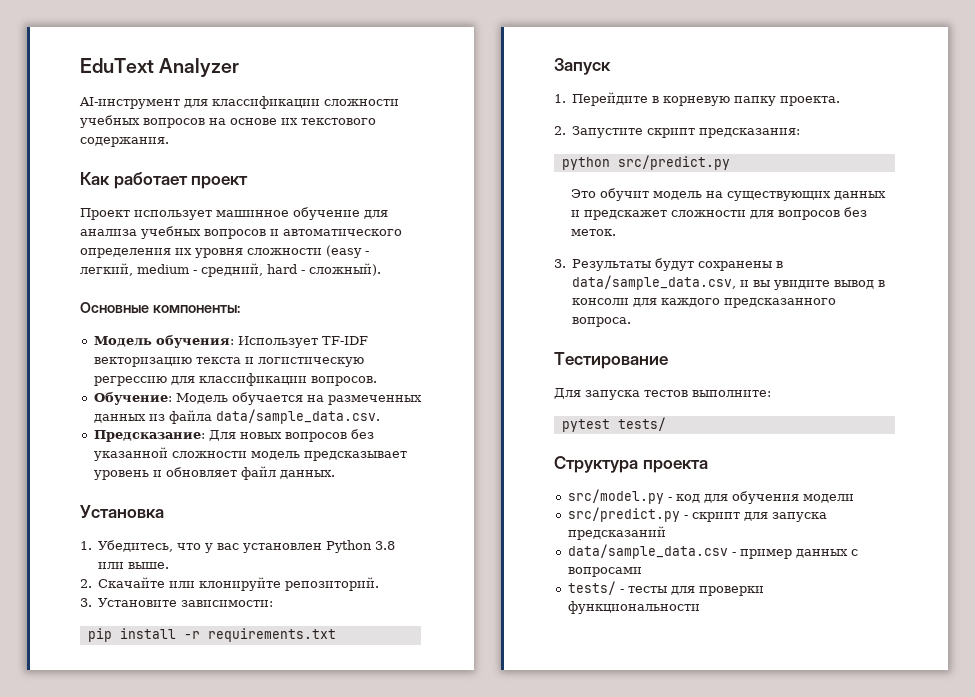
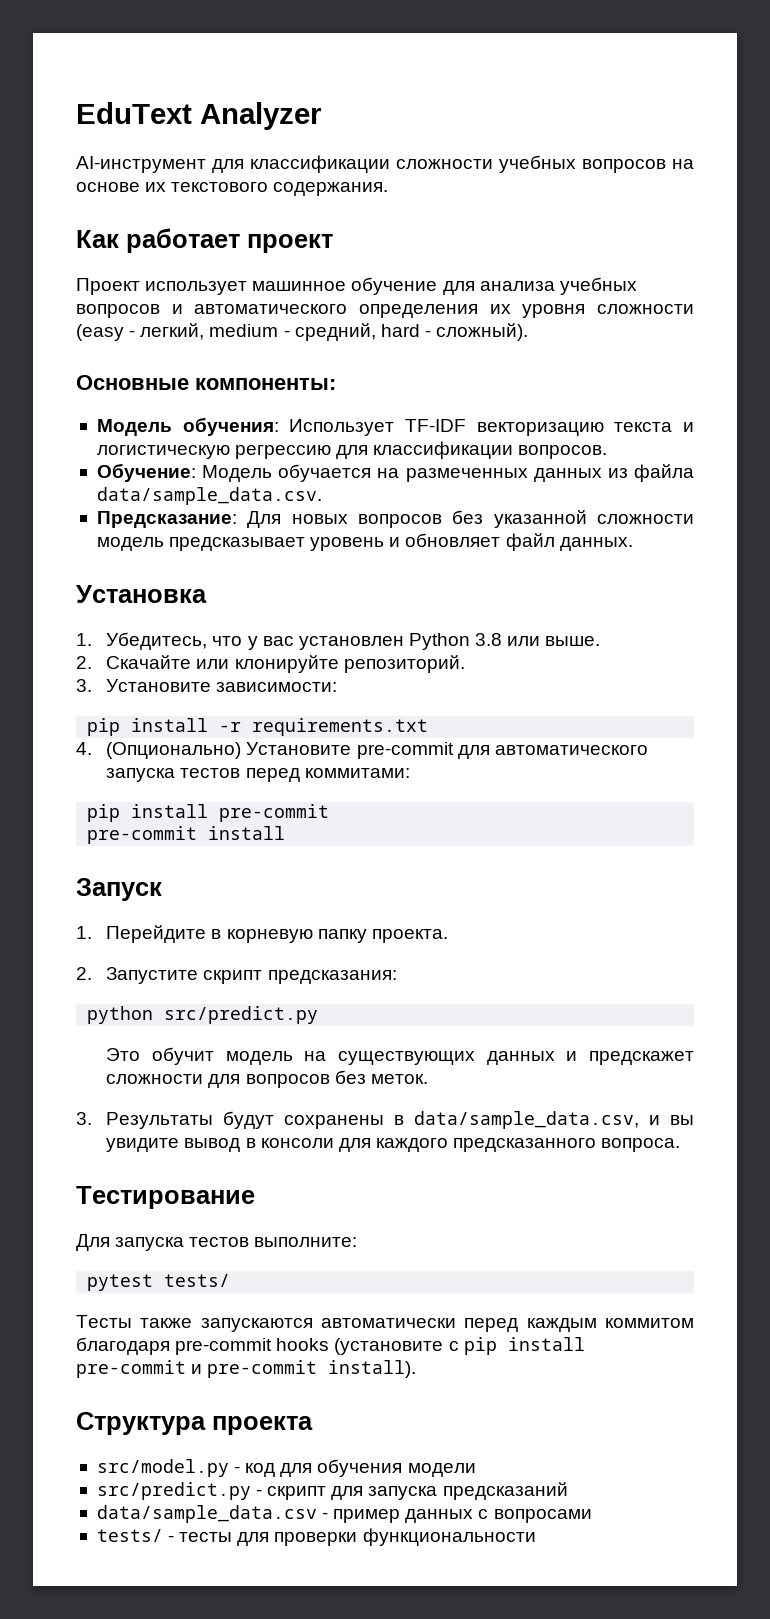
(336, 635) none -> [76,742,648,759] [106,768,410,782] [87,804,330,822] [87,826,286,844] // 4. (Опционально) Установите pre-commit для автоматического запуска тестов перед коммитами: // pip install pre-commit // pre-commit install
(666, 424) none -> [76,1315,694,1332] [76,1337,585,1355] [76,1360,417,1378] // Тесты также запускаются автоматически перед каждым коммитом благодаря pre-commit hooks (установите с pip install pre-commit и pre-commit install).

